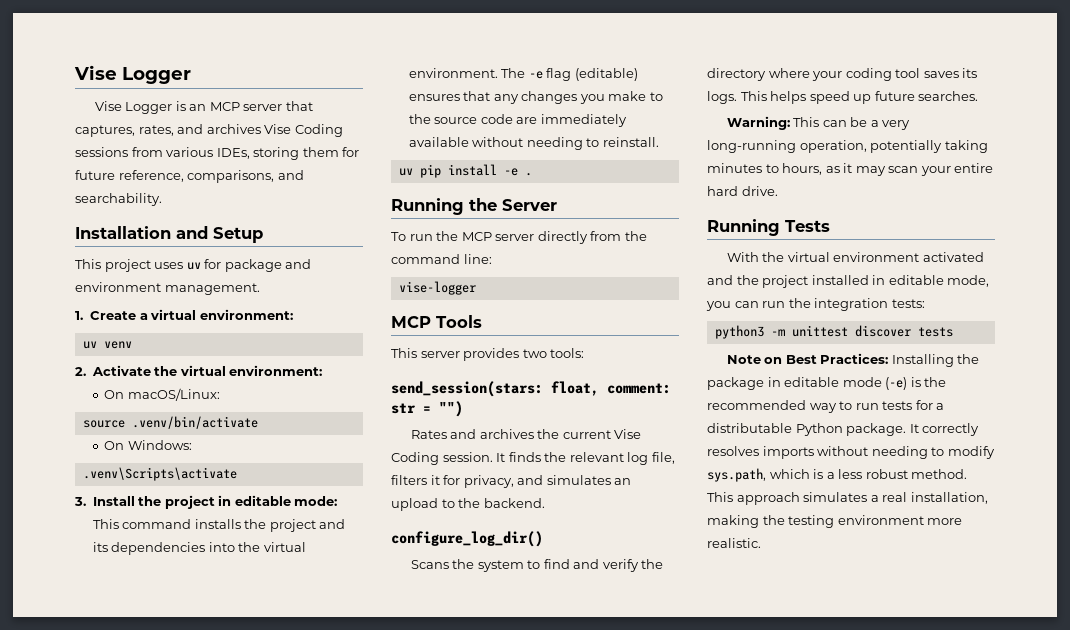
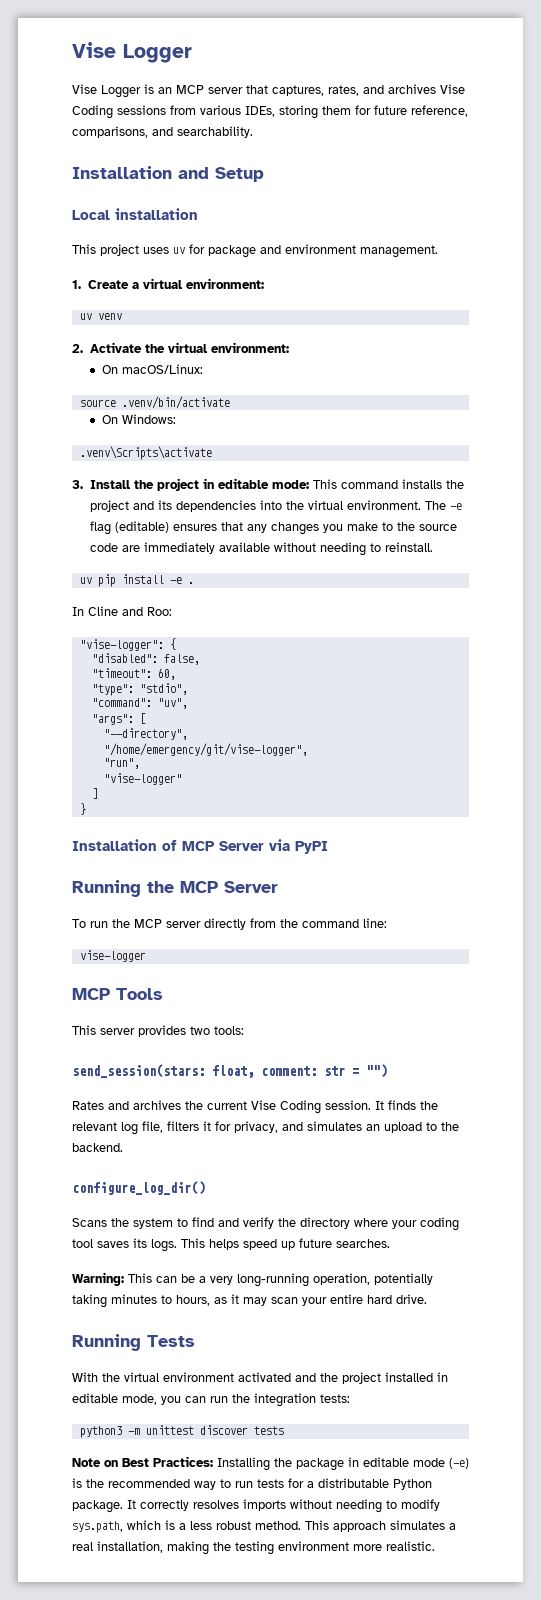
(263, 235) none -> [72,208,198,220] // Local installation
(532, 174) none -> [72,606,172,616] [79,638,176,651] [91,653,200,665] [91,668,176,680] [91,683,188,696] [91,698,188,709] [91,713,146,725] [103,728,188,740] [103,743,308,756] [103,758,140,769] [103,773,182,785] [91,788,98,799] [79,803,86,815] [72,839,328,854] // In Cline and Roo: // "vise-logger": { // "disabled": false, // "timeout": 60, // "type": "stdio", // "command": "uv", // "args": [ // "--directory", // "/home/emergency/git/vise-logger", // "run", // "vise-logger" // ] // } // Installation of MCP Server via PyPI
(497, 204) none -> [180,881,218,893] MCP

